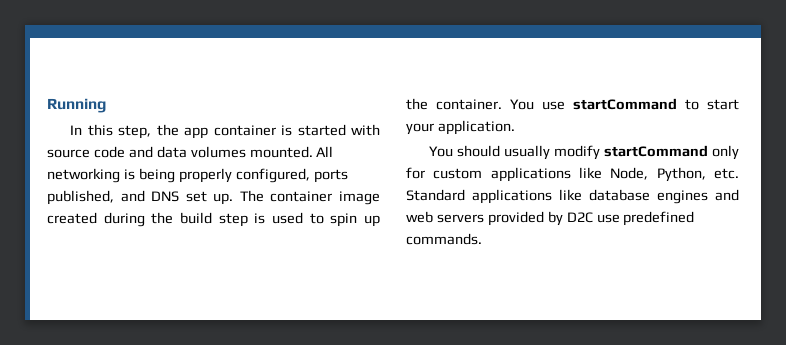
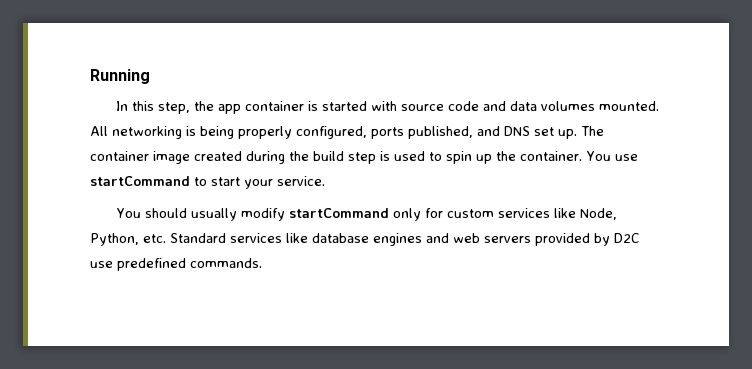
[437,120,515,135] application. -> [277,176,325,186] service.
[490,167,571,182] applications -> [498,208,551,218] services
[472,189,552,204] applications -> [230,233,282,243] services

